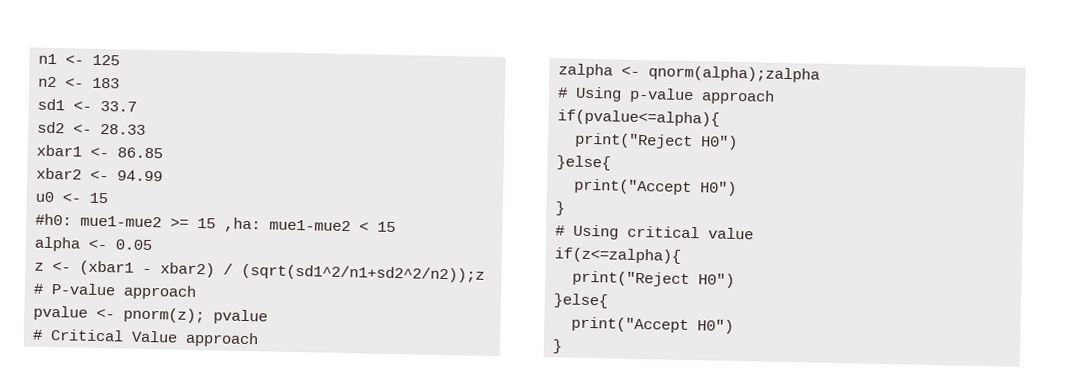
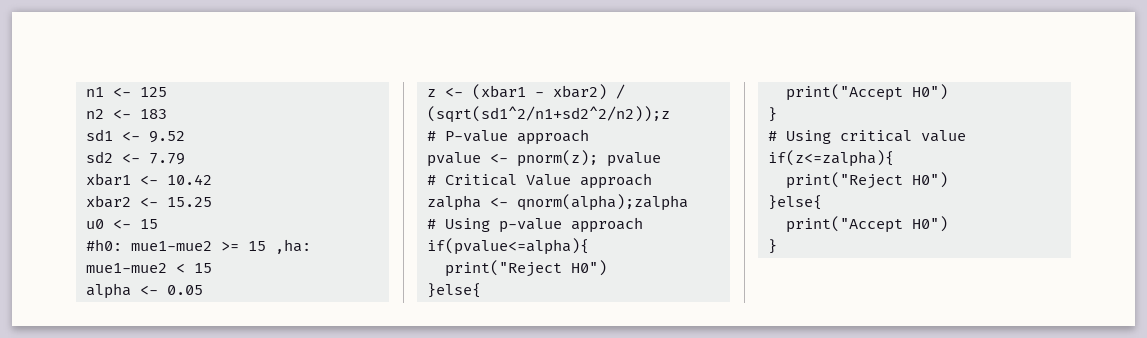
[100,100,137,112] 33.7 -> [148,131,185,143] 9.52
[100,123,146,135] 28.33 -> [148,153,185,165] 7.79
[117,147,163,159] 86.85 -> [166,174,212,185] 10.42
[117,170,163,182] 94.99 -> [166,197,212,207] 15.25

